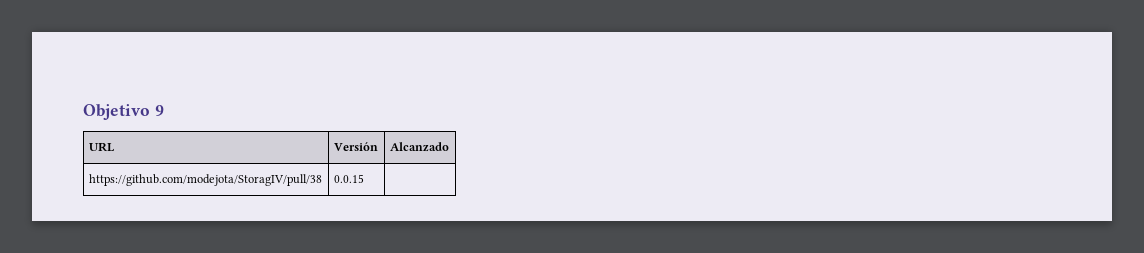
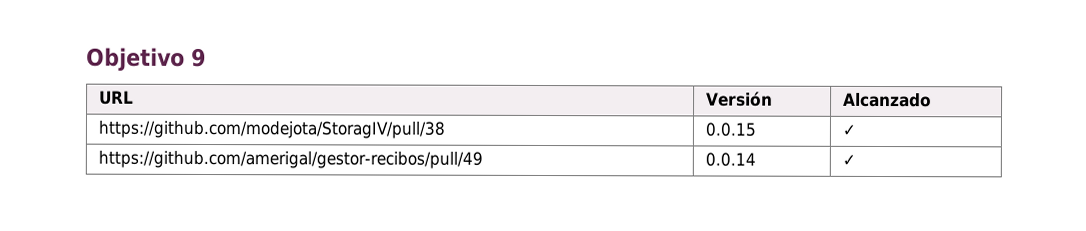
(364, 178) none -> [842,124,857,136] [98,150,484,169] [705,152,757,167] [842,154,857,166] ✓ // https://github.com/amerigal/gestor-recibos/pull/49 | 0.0.14 | ✓

